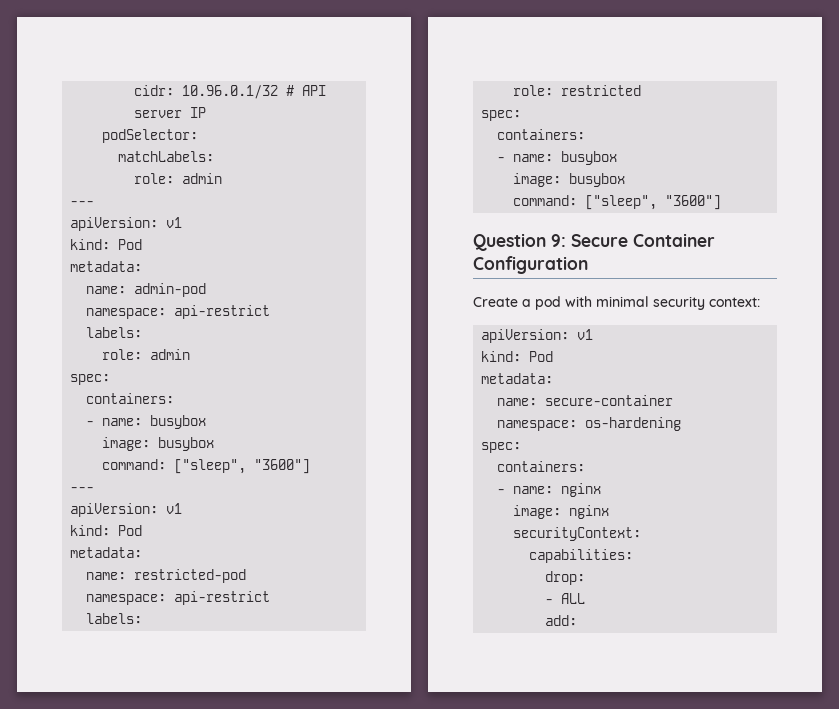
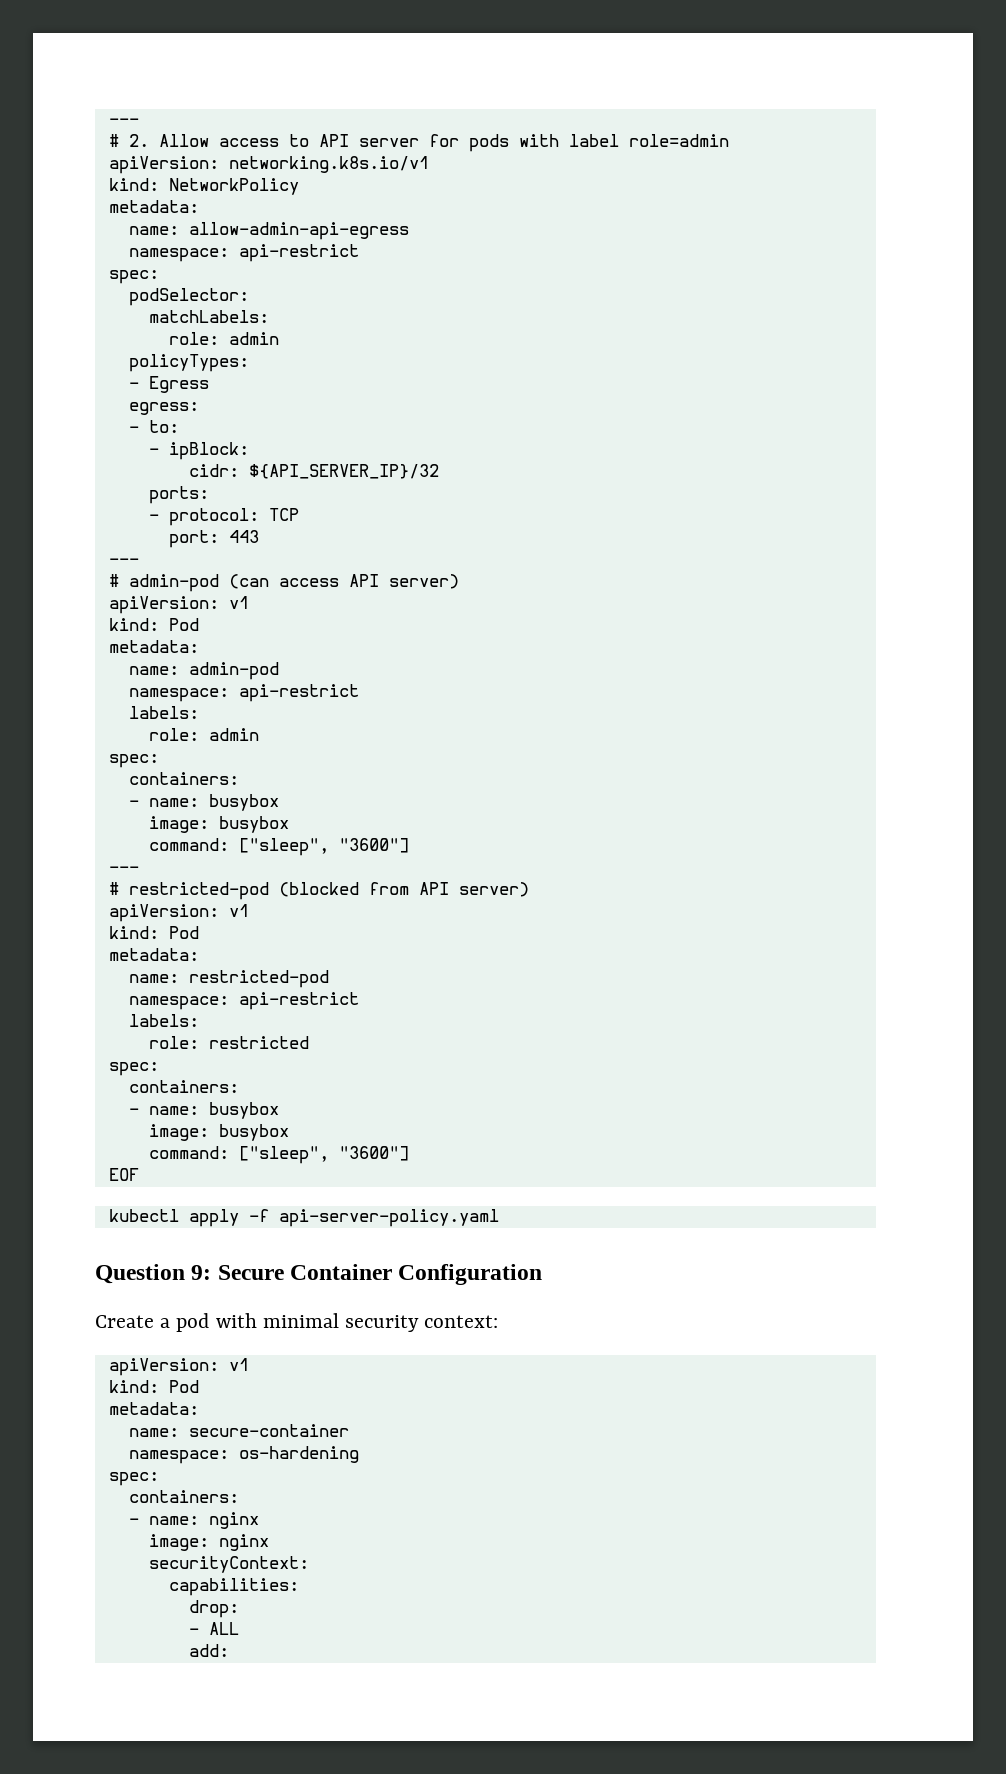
[134,85,327,99] [134,107,207,118] [102,129,199,143] [118,151,215,162] [134,173,223,184] [70,201,95,206] cidr: 10.96.0.1/32 # API server IP // podSelector: // matchLabels: // role: admin // --- -> [108,118,139,125] [108,134,729,152] [108,156,429,174] [108,178,299,195] [108,200,199,213] [128,222,409,240] [128,244,359,262] [108,270,159,284] [128,288,249,306] [148,310,269,323] [168,332,279,345] [128,354,249,372] [128,376,209,393] [128,402,199,415] [128,420,179,433] [148,442,249,460] [188,464,439,479] [148,486,209,504] [148,508,299,526] [168,530,259,548] [108,558,139,565] [108,574,459,592] --- // # 2. Allow access to API server for pods with label role=admin // apiVersion: networking.k8s.io/v1 // kind: NetworkPolicy // metadata: // name: allow-admin-api-egress // namespace: api-restrict // spec: // podSelector: // matchLabels: // role: admin // policyTypes: // - Egress // egress: // - to: // - ipBlock: // cidr: ${API_SERVER_IP}/32 // ports: // - protocol: TCP // port: 443 // --- // # admin-pod (can access API server)
(95, 489) none -> [108,882,529,900] // # restricted-pod (blocked from API server)
(722, 202) none -> [108,1168,139,1181] [108,1209,499,1227] // EOF // kubectl apply -f api-server-policy.yaml

